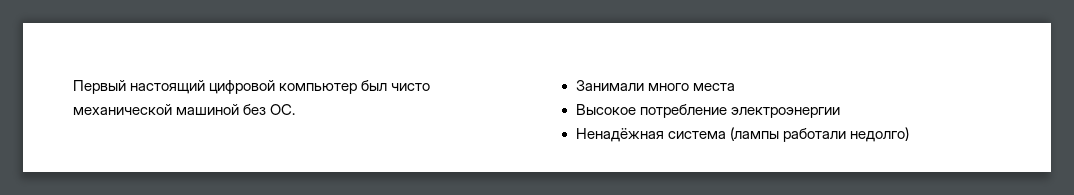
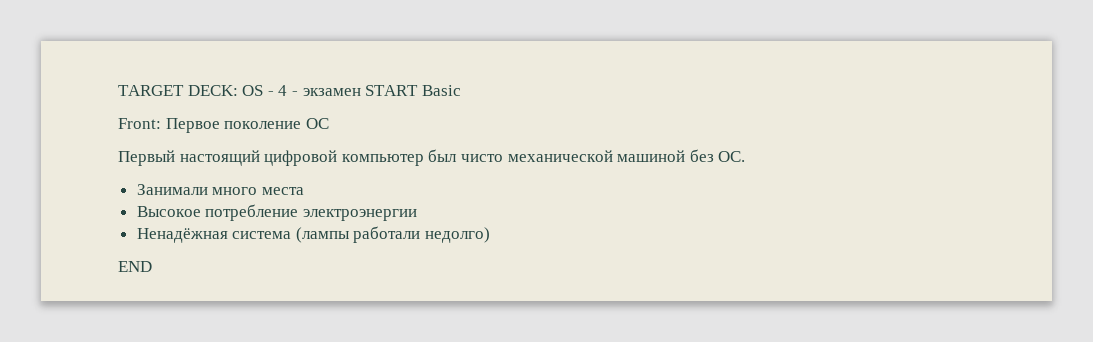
(73, 87) none -> [118,85,461,96] [118,118,329,133] TARGET DECK: OS - 4 - экзамен START Basic // Front: Первое поколение ОС //
(909, 134) none -> [118,261,152,272] // END

